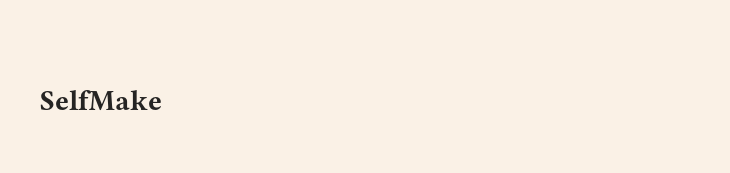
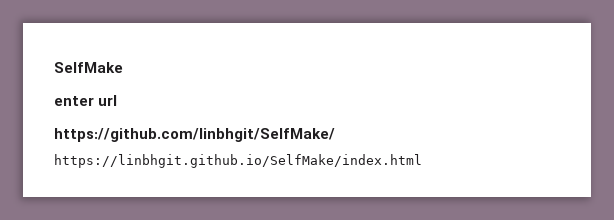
(162, 100) none -> [54,95,118,106] [54,128,335,142] [54,154,422,168] // enter url // https://github.com/linbhgit/SelfMake/ // https://linbhgit.github.io/SelfMake/index.html

